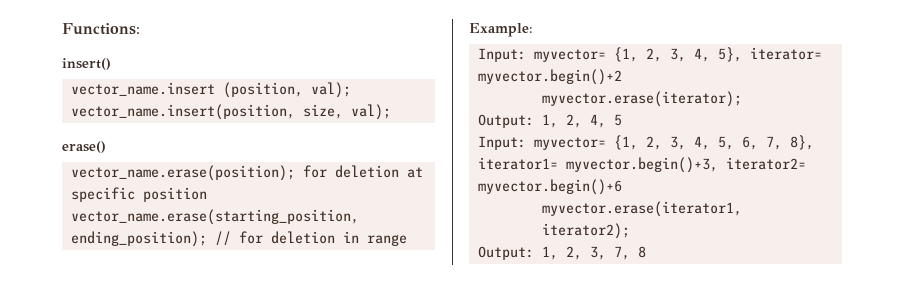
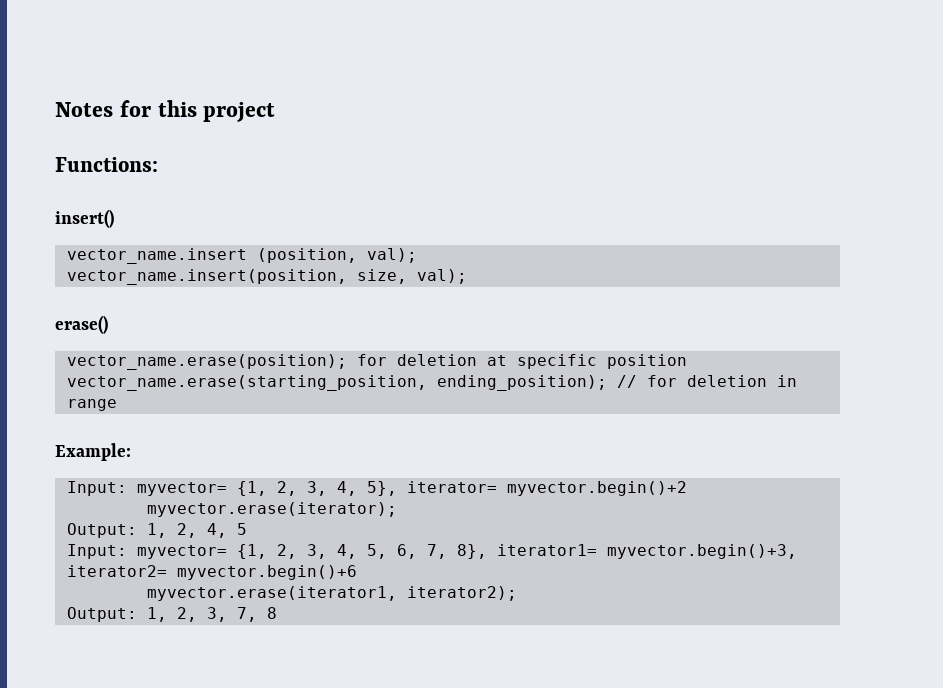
(62, 29) none -> [55,100,276,122] Notes for this project //

